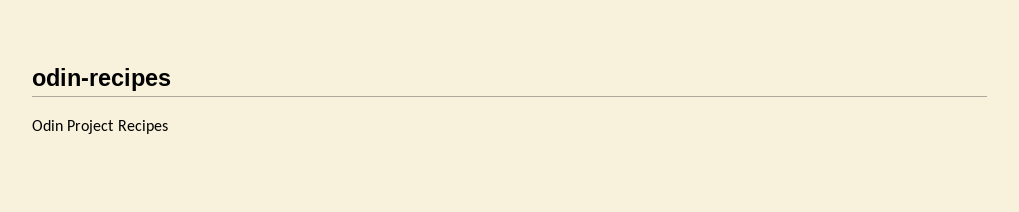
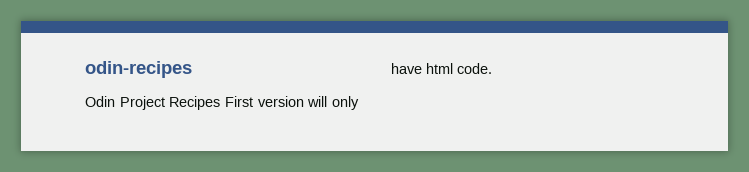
(168, 127) none -> [224,96,359,110] [391,63,492,74] First version will only have html code.

